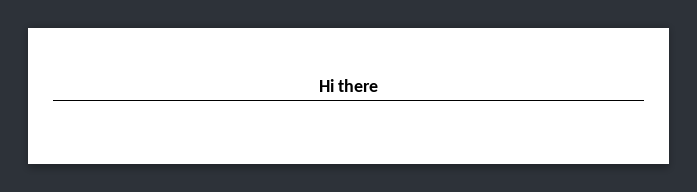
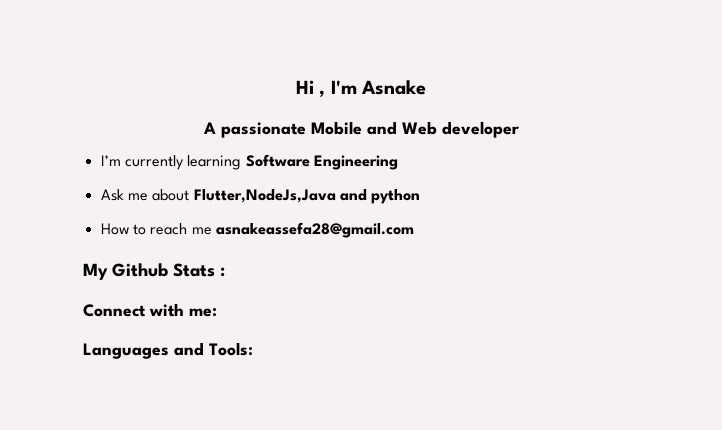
[338,79,379,92] there -> [319,80,427,97] [202,121,519,138] [100,154,398,170] [100,189,421,204] [100,222,414,238] [83,263,225,280] [83,303,217,317] [83,342,253,359] , I'm Asnake // A passionate Mobile and Web developer // I’m currently learning Software Engineering // Ask me about Flutter,NodeJs,Java and python // How to reach me asnakeassefa28@gmail.com // My Github Stats : // Connect with me: // Languages and Tools:

